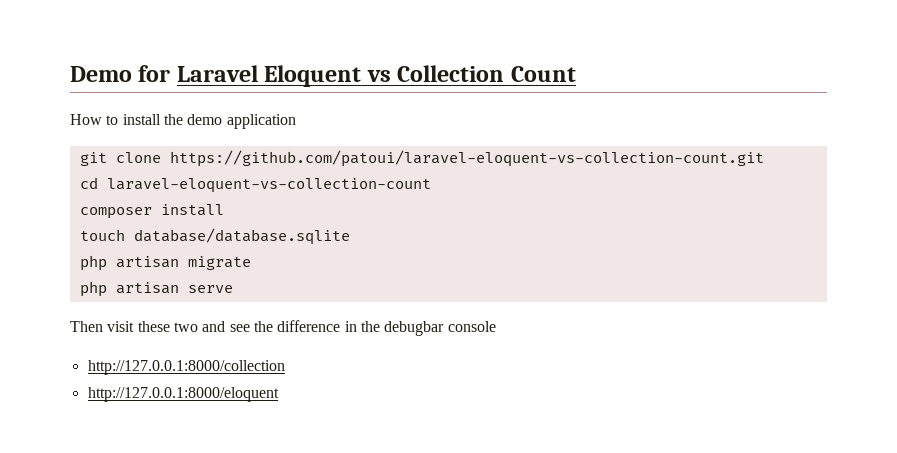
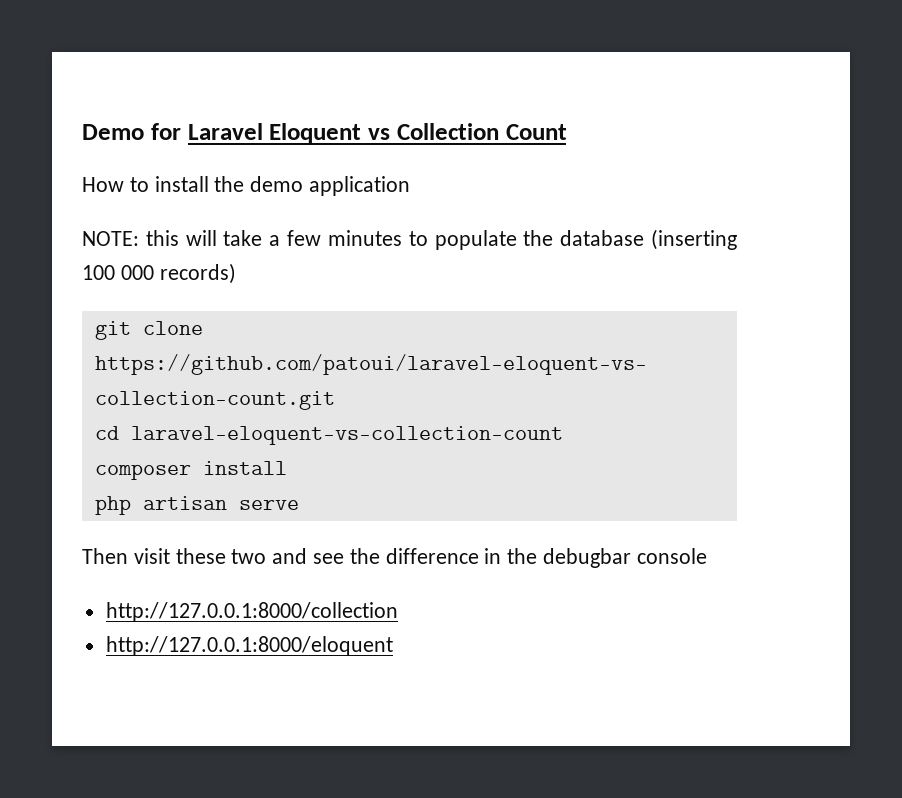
(296, 121) none -> [82,229,737,250] [82,263,236,284] // NOTE: this will take a few minutes to populate the database (inserting 100 000 records)
[79,228,350,245] [79,255,251,271] // touch database/database.sqlite // php artisan migrate -> (287, 468) none

